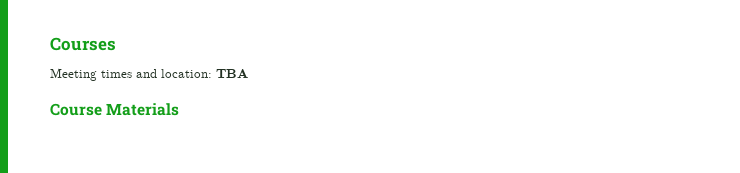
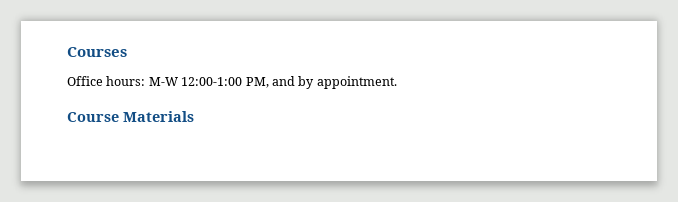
[50,68,248,81] Meeting times and location: TBA -> [67,76,397,89] Office hours: M-W 12:00-1:00 PM, and by appointment.

